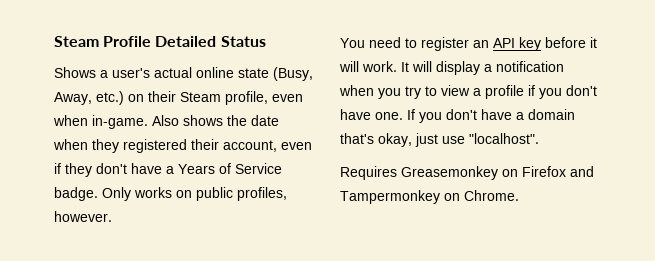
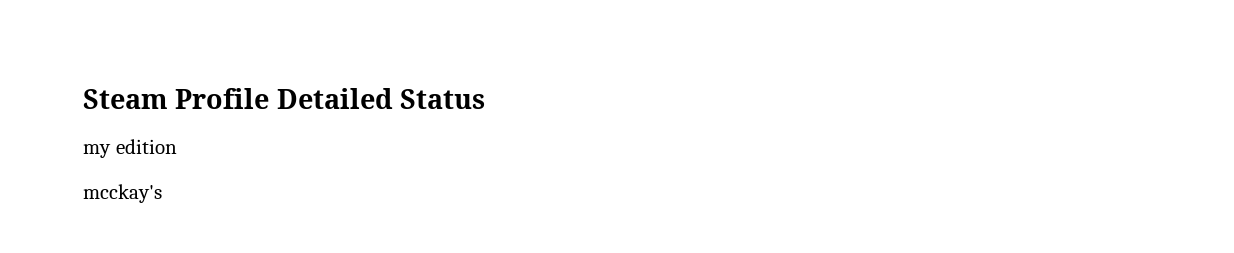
[54,67,313,81] [54,91,303,105] [53,115,279,129] [53,139,312,153] [54,163,282,177] [54,187,287,201] [54,211,112,222] [340,37,597,51] [339,61,564,75] [339,85,597,99] [340,109,575,123] [340,133,539,147] [340,166,594,180] [340,190,519,204] Shows a user's actual online state (Busy, Away, etc.) on their Steam profile, even when in-game. Also shows the date when they registered their account, even if they don't have a Years of Service badge. Only works on public profiles, however. // You need to register an API key before it will work. It will display a notification when you try to view a profile if you don't have one. If you don't have a domain that's okay, just use "localhost". // Requires Greasemonkey on Firefox and Tampermonkey on Chrome. -> [83,139,177,158] [83,184,162,203] my edition // mcckay's

